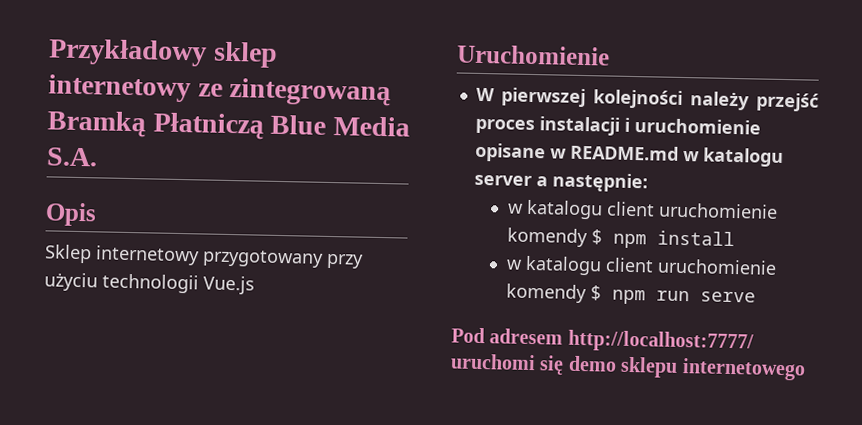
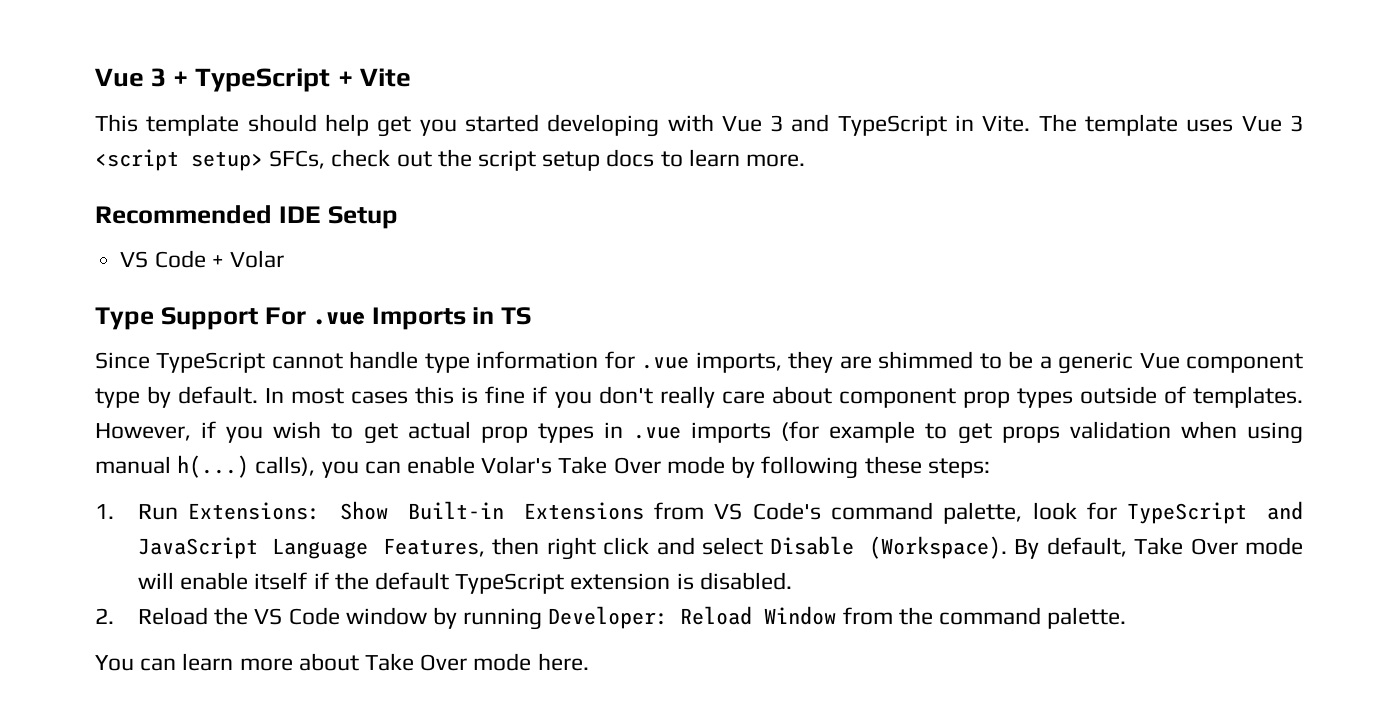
[48,38,278,68] [48,74,392,107] [47,110,410,140] [46,147,98,167] [45,202,97,227] [44,244,364,269] [44,272,255,295] [456,44,610,66] [475,87,819,112] [474,116,761,136] [474,142,784,167] [473,172,648,193] [506,199,778,220] [506,227,735,249] [505,255,777,276] [505,283,756,305] [451,327,754,354] [450,353,806,381] Przykładowy sklep internetowy ze zintegrowaną Bramką Płatniczą Blue Media S.A. // Opis // Sklep internetowy przygotowany przy użyciu technologii Vue.js // Uruchomienie // W pierwszej kolejności należy przejść proces instalacji i uruchomienie opisane w README.md w katalogu server a następnie: // w katalogu client uruchomienie komendy $ npm install // w katalogu client uruchomienie komendy $ npm run serve // Pod adresem http://localhost:7777/ uruchomi się demo sklepu internetowego -> [95,68,411,92] [95,114,1303,137] [95,149,806,171] [95,205,398,229] [120,250,284,268] [95,307,532,330] [95,351,1304,374] [95,386,1303,408] [95,421,1303,444] [95,455,990,479] [95,501,1303,524] [138,536,1303,560] [138,572,792,594] [95,606,1127,630] [95,653,589,671] Vue 3 + TypeScript + Vite // This template should help get you started developing with Vue 3 and TypeScript in Vite. The template uses Vue 3 <script setup> SFCs, check out the script setup docs to learn more. // Recommended IDE Setup // VS Code + Volar // Type Support For .vue Imports in TS // Since TypeScript cannot handle type information for .vue imports, they are shimmed to be a generic Vue component type by default. In most cases this is fine if you don't really care about component prop types outside of templates. However, if you wish to get actual prop types in .vue imports (for example to get props validation when using manual h(...) calls), you can enable Volar's Take Over mode by following these steps: // 1. Run Extensions: Show Built-in Extensions from VS Code's command palette, look for TypeScript and JavaScript Language Features, then right click and select Disable (Workspace). By default, Take Over mode will enable itself if the default TypeScript extension is disabled. // 2. Reload the VS Code window by running Developer: Reload Window from the command palette. // You can learn more about Take Over mode here.

